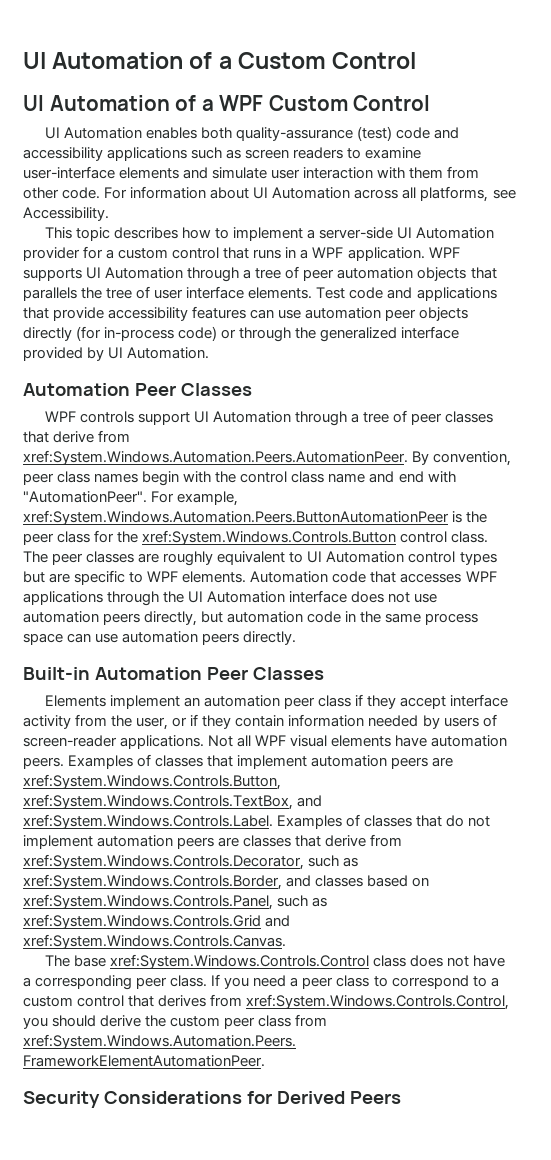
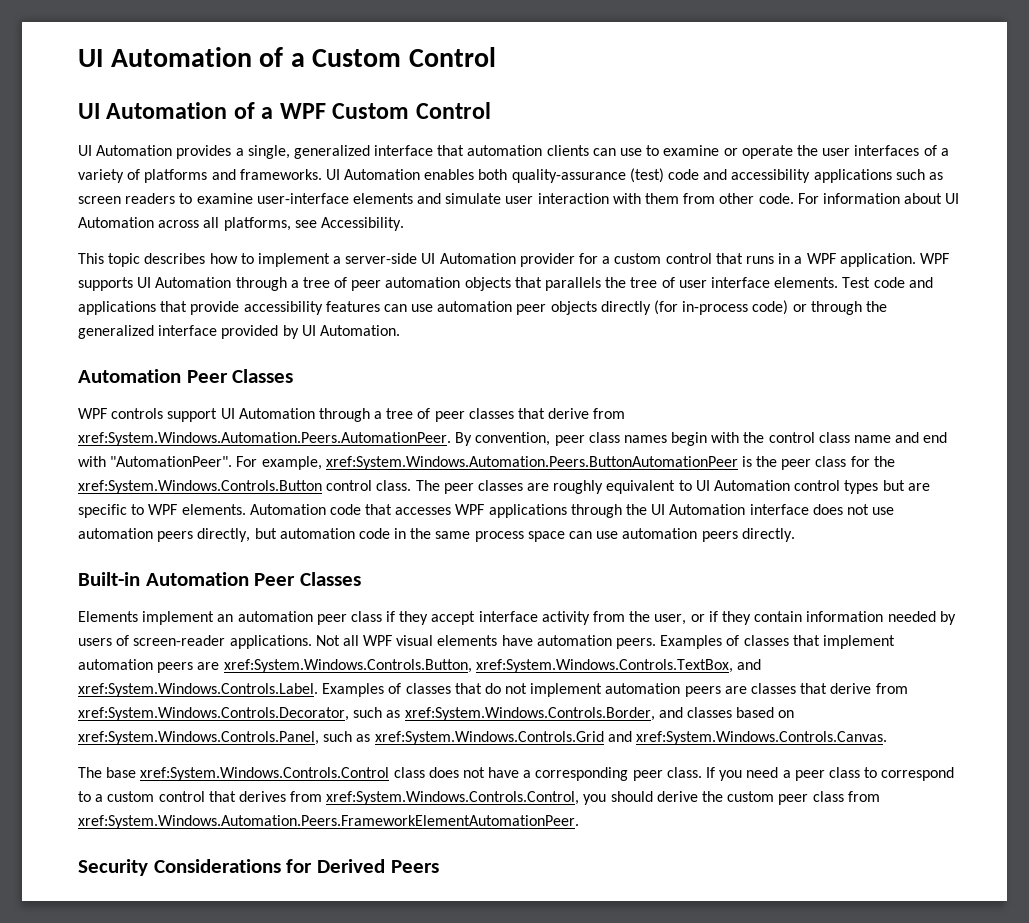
(142, 133) none -> [176,145,949,159] [78,169,421,183] provides a single, generalized interface that automation clients can use to examine or operate the user interfaces of a variety of platforms and frameworks. UI Automation

